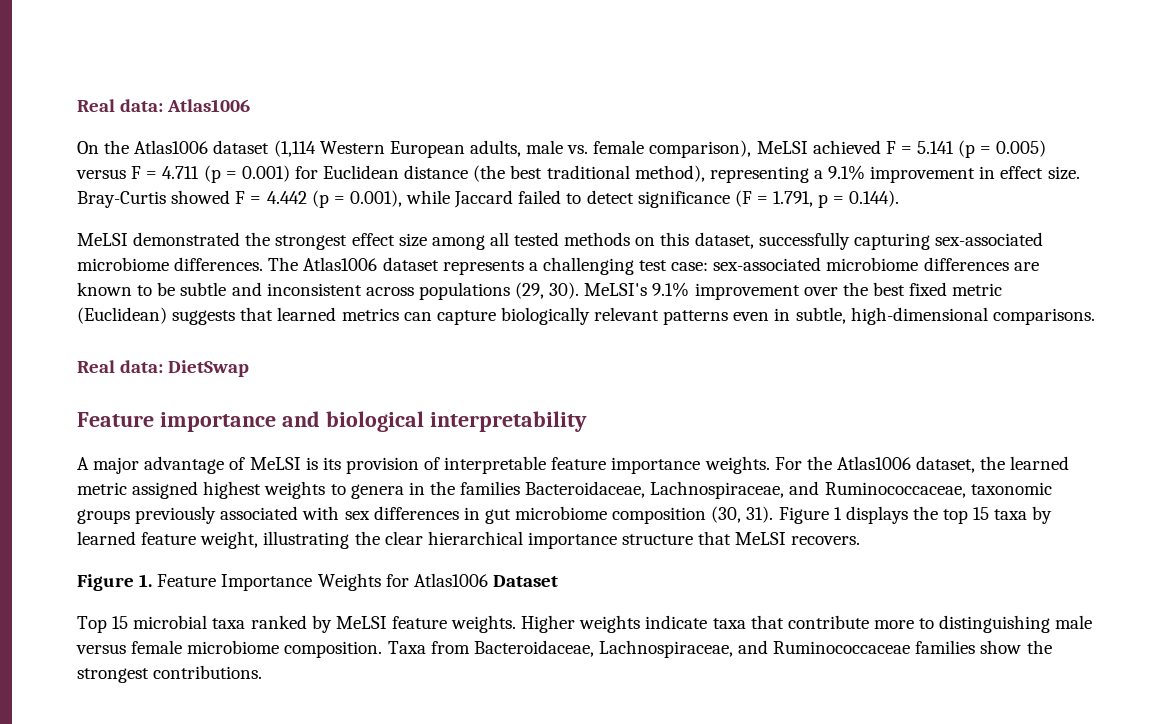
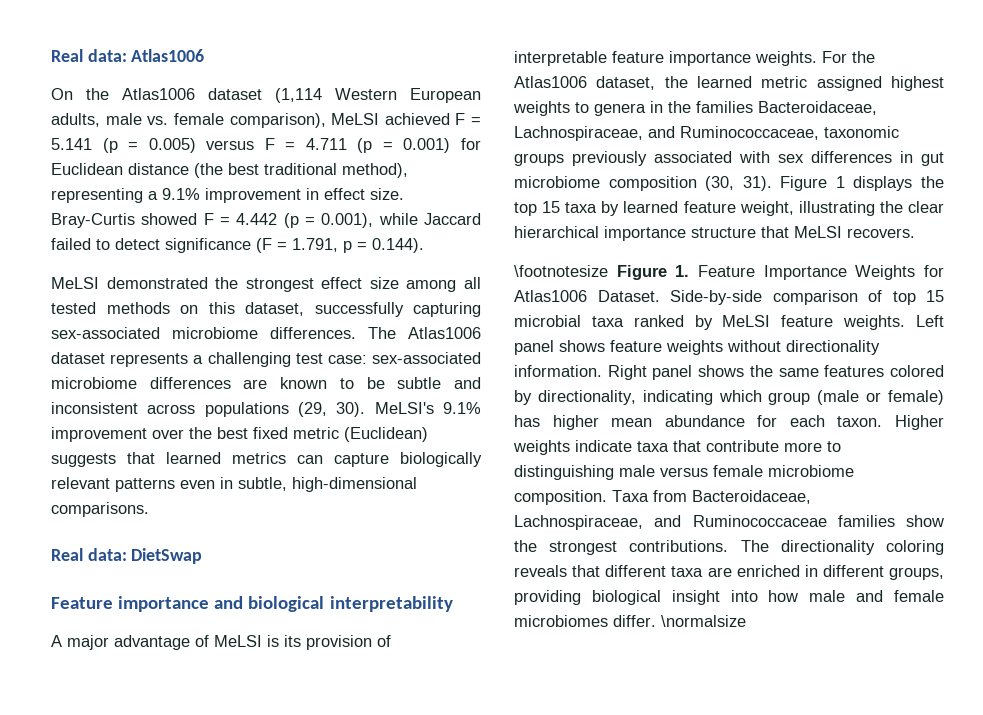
(861, 540) none -> [514,265,608,277] \footnotesize
[492,575,558,587] [77,616,107,633] Dataset // Top -> [597,290,916,305] Dataset. Side-by-side comparison of top
(517, 624) none -> [916,315,944,327] [514,340,880,355] [514,365,944,380] [514,390,944,405] [514,415,883,430] Left panel shows feature weights without directionality information. Right panel shows the same features colored by directionality, indicating which group (male or female) has higher mean abundance for each taxon.
(263, 672) none -> [740,540,944,555] [514,565,944,580] [514,590,944,605] [514,615,746,627] The directionality coloring reveals that different taxa are enriched in different groups, providing biological insight into how male and female microbiomes differ. \normalsize

